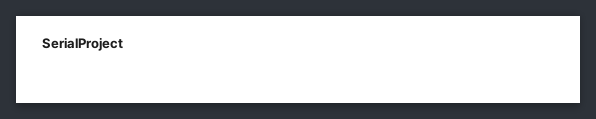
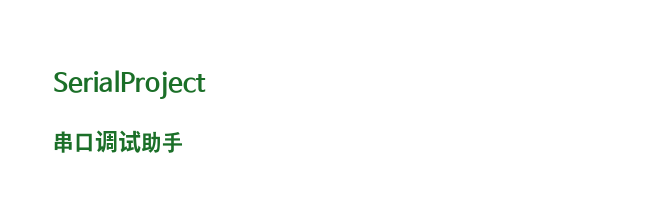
(123, 44) none -> [53,130,183,153] // 串口调试助手

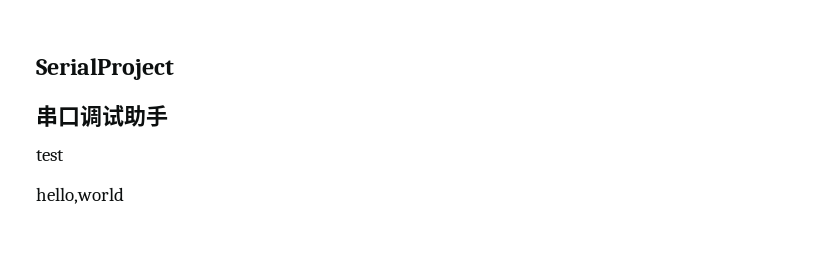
(183, 142) none -> [36,150,64,161] [36,187,124,204] // test // hello,world

